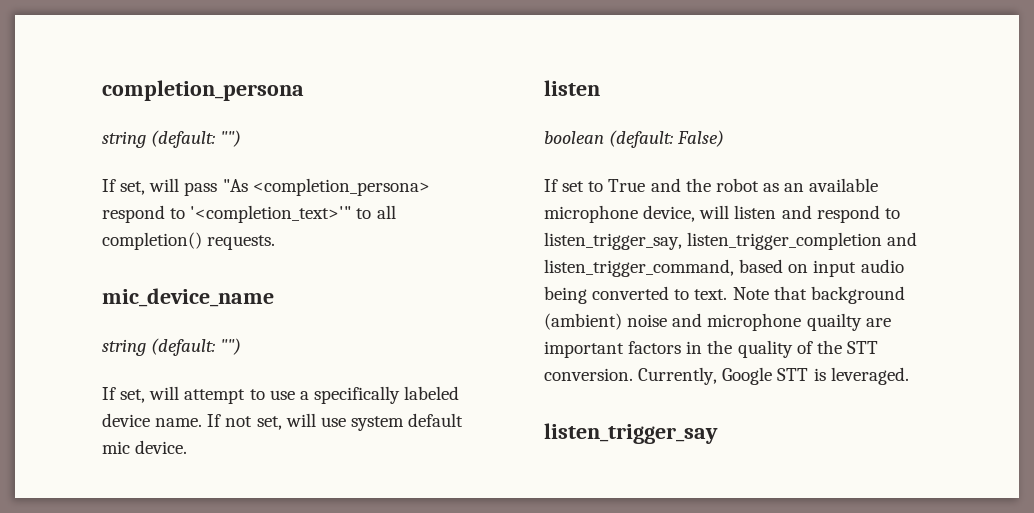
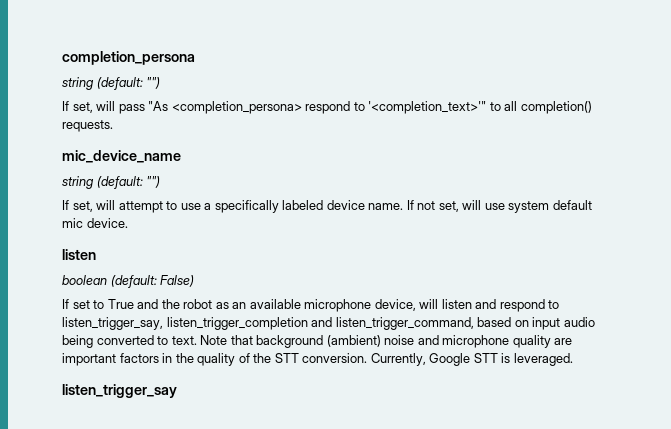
[806,313,862,331] quailty -> [512,335,551,348] quality

